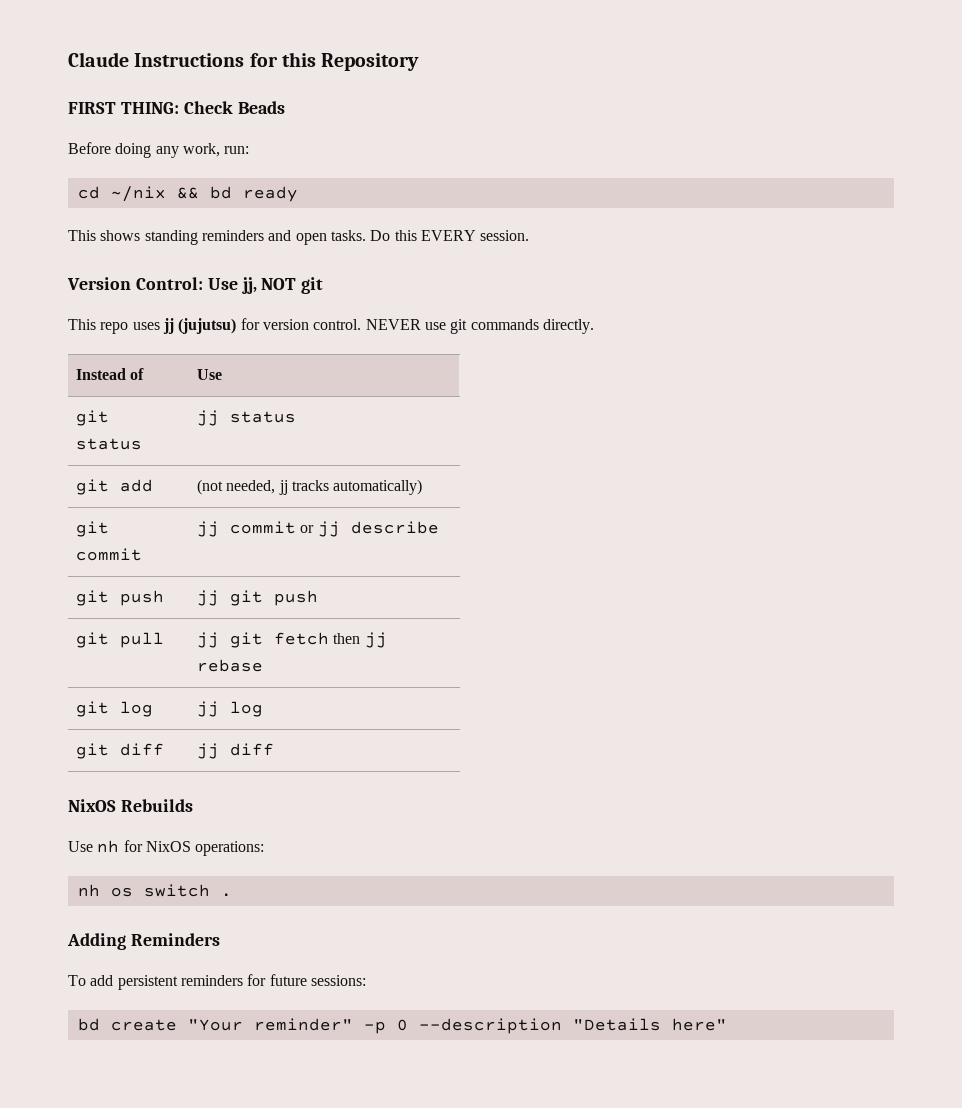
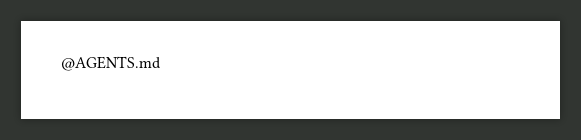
[68,52,420,71] [68,101,285,114] [68,142,250,158] [77,186,298,202] [68,230,530,245] [67,277,324,294] [68,318,594,334] [75,368,145,380] [196,369,222,380] [75,410,109,426] [75,438,142,450] [196,410,296,426] [75,479,153,495] [196,479,423,495] [75,521,109,537] [75,548,142,561] [196,521,439,537] [75,590,164,606] [196,590,318,606] [75,632,164,648] [196,632,387,648] [196,659,263,672] [75,701,153,717] [196,701,263,717] [75,743,164,759] [196,743,274,759] [68,799,193,812] [68,840,265,856] [77,884,232,897] [67,933,220,950] [68,974,366,990] [77,1018,727,1034] Claude Instructions for this Repository // FIRST THING: Check Beads // Before doing any work, run: // cd ~/nix && bd ready // This shows standing reminders and open tasks. Do this EVERY session. // Version Control: Use jj, NOT git // This repo uses jj (jujutsu) for version control. NEVER use git commands directly. // Instead of | Use // git status | jj status // git add | (not needed, jj tracks automatically) // git commit | jj commit or jj describe // git push | jj git push // git pull | jj git fetch then jj rebase // git log | jj log // git diff | jj diff // NixOS Rebuilds // Use nh for NixOS operations: // nh os switch . // Adding Reminders // To add persistent reminders for future sessions: // bd create "Your reminder" -p 0 --description "Details here" -> [61,56,161,71] @AGENTS.md

